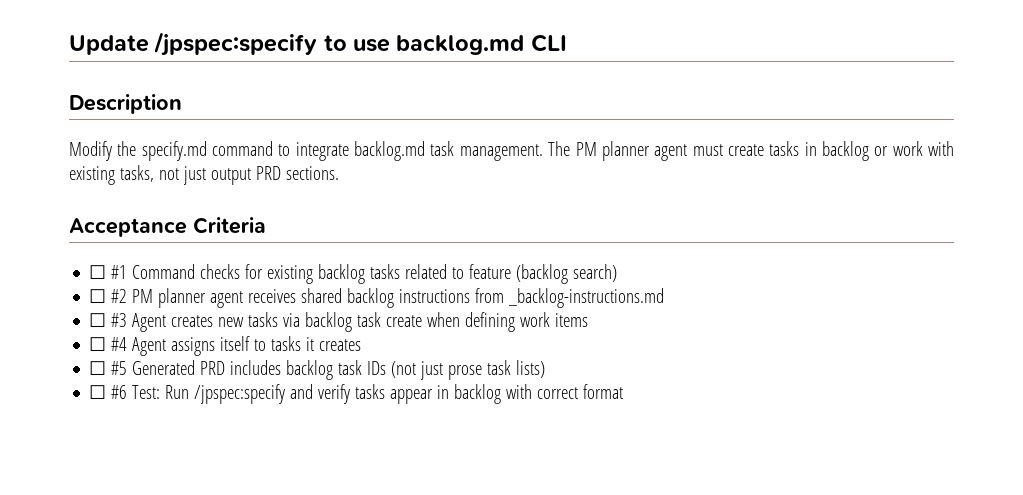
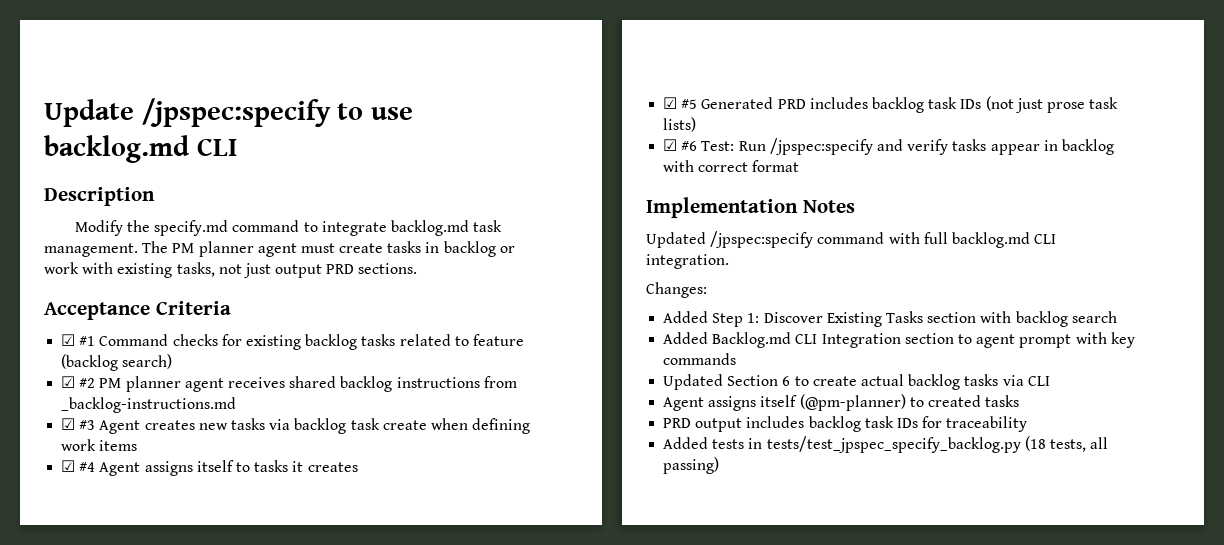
[89,265,107,279] ☐ -> [61,334,76,346] ☑
[89,289,107,303] ☐ -> [61,376,76,388] ☑
[89,313,107,327] ☐ -> [61,418,76,430] ☑
[89,337,107,351] ☐ -> [61,460,76,472] ☑
[89,361,107,375] ☐ -> [663,97,678,109] ☑
[89,385,107,399] ☐ -> [663,139,678,151] ☑
(624, 391) none -> [646,197,855,218] [646,231,1057,248] [646,254,729,269] [646,282,707,298] [663,311,1117,327] [663,332,1135,348] [663,353,737,365] [663,374,1050,390] [663,394,1020,411] [663,416,1028,432] [663,436,1109,453] [663,457,720,474] // Implementation Notes // Updated /jpspec:specify command with full backlog.md CLI integration. // Changes: // Added Step 1: Discover Existing Tasks section with backlog search // Added Backlog.md CLI Integration section to agent prompt with key commands // Updated Section 6 to create actual backlog tasks via CLI // Agent assigns itself (@pm-planner) to created tasks // PRD output includes backlog task IDs for traceability // Added tests in tests/test_jpspec_specify_backlog.py (18 tests, all passing)

